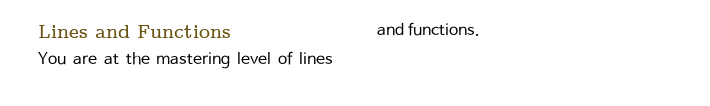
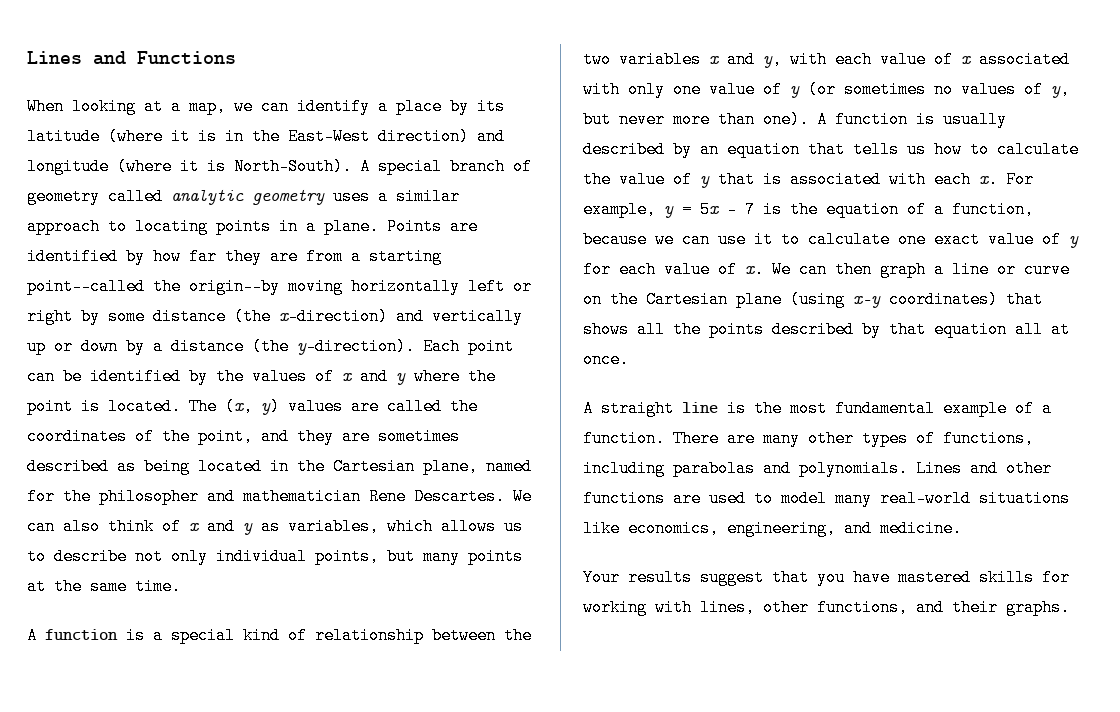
[38,51,333,69] [377,22,481,36] You are at the mastering level of lines and functions. -> [27,98,505,115] [27,128,505,145] [27,158,532,175] [27,188,460,205] [27,218,478,235] [27,248,442,265] [27,278,532,295] [27,308,523,325] [27,338,514,355] [27,368,496,385] [27,398,478,415] [27,428,460,445] [27,458,532,475] [27,488,532,505] [27,518,523,535] [27,548,523,565] [27,578,181,595] [27,627,532,644] [583,51,1070,68] [583,81,1070,98] [583,111,1007,128] [583,141,1079,158] [583,171,1034,188] [583,201,1034,218] [583,231,1079,248] [583,261,1070,278] [583,291,1043,308] [583,321,1070,338] [583,351,629,368] [583,400,1052,417] [583,430,1034,447] [583,460,1052,477] [583,490,1070,507] [583,520,962,537] [583,569,1070,586] [583,599,1070,616] When looking at a map, we can identify a place by its latitude (where it is in the East-West direction) and longitude (where it is North-South). A special branch of geometry called analytic geometry uses a similar approach to locating points in a plane. Points are identified by how far they are from a starting point--called the origin--by moving horizontally left or right by some distance (the x-direction) and vertically up or down by a distance (the y-direction). Each point can be identified by the values of x and y where the point is located. The (x, y) values are called the coordinates of the point, and they are sometimes described as being located in the Cartesian plane, named for the philosopher and mathematician Rene Descartes. We can also think of x and y as variables, which allows us to describe not only individual points, but many points at the same time. // A function is a special kind of relationship between the two variables x and y, with each value of x associated with only one value of y (or sometimes no values of y, but never more than one). A function is usually described by an equation that tells us how to calculate the value of y that is associated with each x. For example, y = 5x – 7 is the equation of a function, because we can use it to calculate one exact value of y for each value of x. We can then graph a line or curve on the Cartesian plane (using x-y coordinates) that shows all the points described by that equation all at once. // A straight line is the most fundamental example of a function. There are many other types of functions, including parabolas and polynomials. Lines and other functions are used to model many real-world situations like economics, engineering, and medicine. // Your results suggest that you have mastered skills for working with lines, other functions, and their graphs.

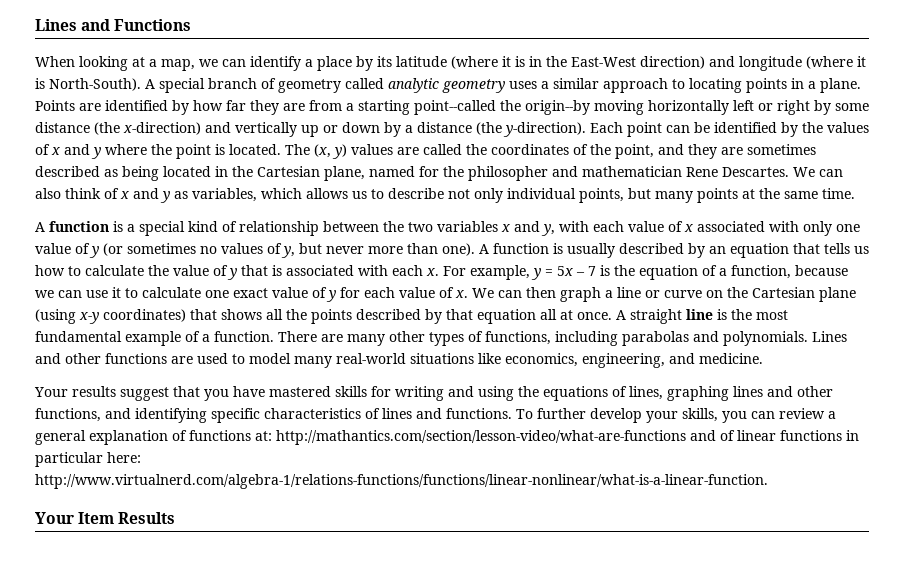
(629, 359) // -> (612, 316) none
[583,599,1070,616] working with lines, other functions, and their graphs. -> [395,386,833,401] [35,408,836,423] [35,430,859,445] [35,452,141,467] [35,474,768,489] [35,512,176,524] writing and using the equations of lines, graphing lines and other functions, and identifying specific characteristics of lines and functions. To further develop your skills, you can review a general explanation of functions at: http://mathantics.com/section/lesson-video/what-are-functions and of linear functions in particular here: http://www.virtualnerd.com/algebra-1/relations-functions/functions/linear-nonlinear/what-is-a-linear-function. // Your Item Results

